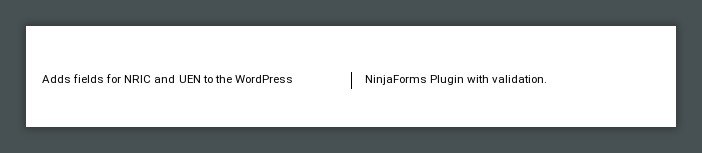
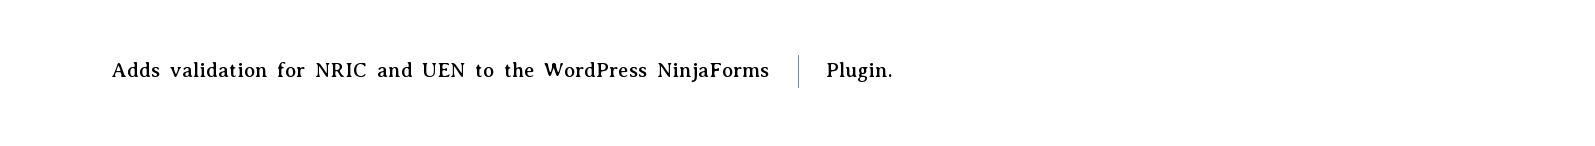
[73,74,105,83] fields -> [169,62,268,77] validation
[430,75,548,85] Plugin with validation. -> [826,62,892,82] Plugin.

